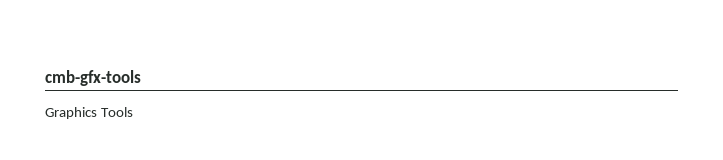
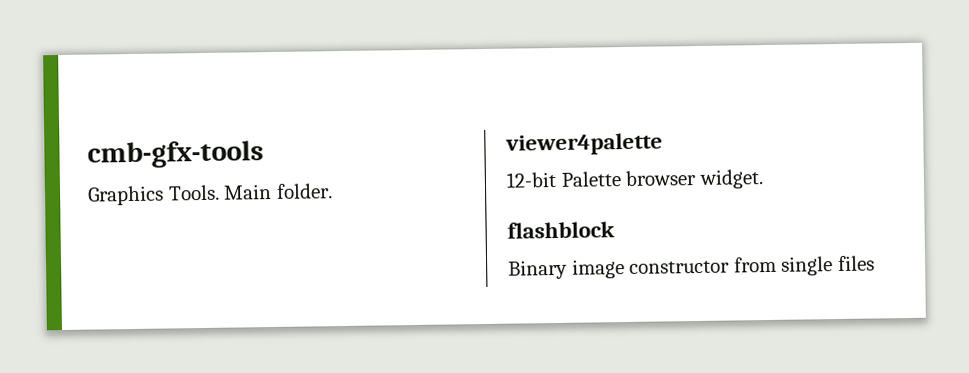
[100,107,133,117] Tools -> [167,183,333,201] [505,132,663,156] [506,169,764,189] [507,221,615,239] [508,255,875,280] Tools. Main folder. // viewer4palette // 12-bit Palette browser widget. // flashblock // Binary image constructor from single files

